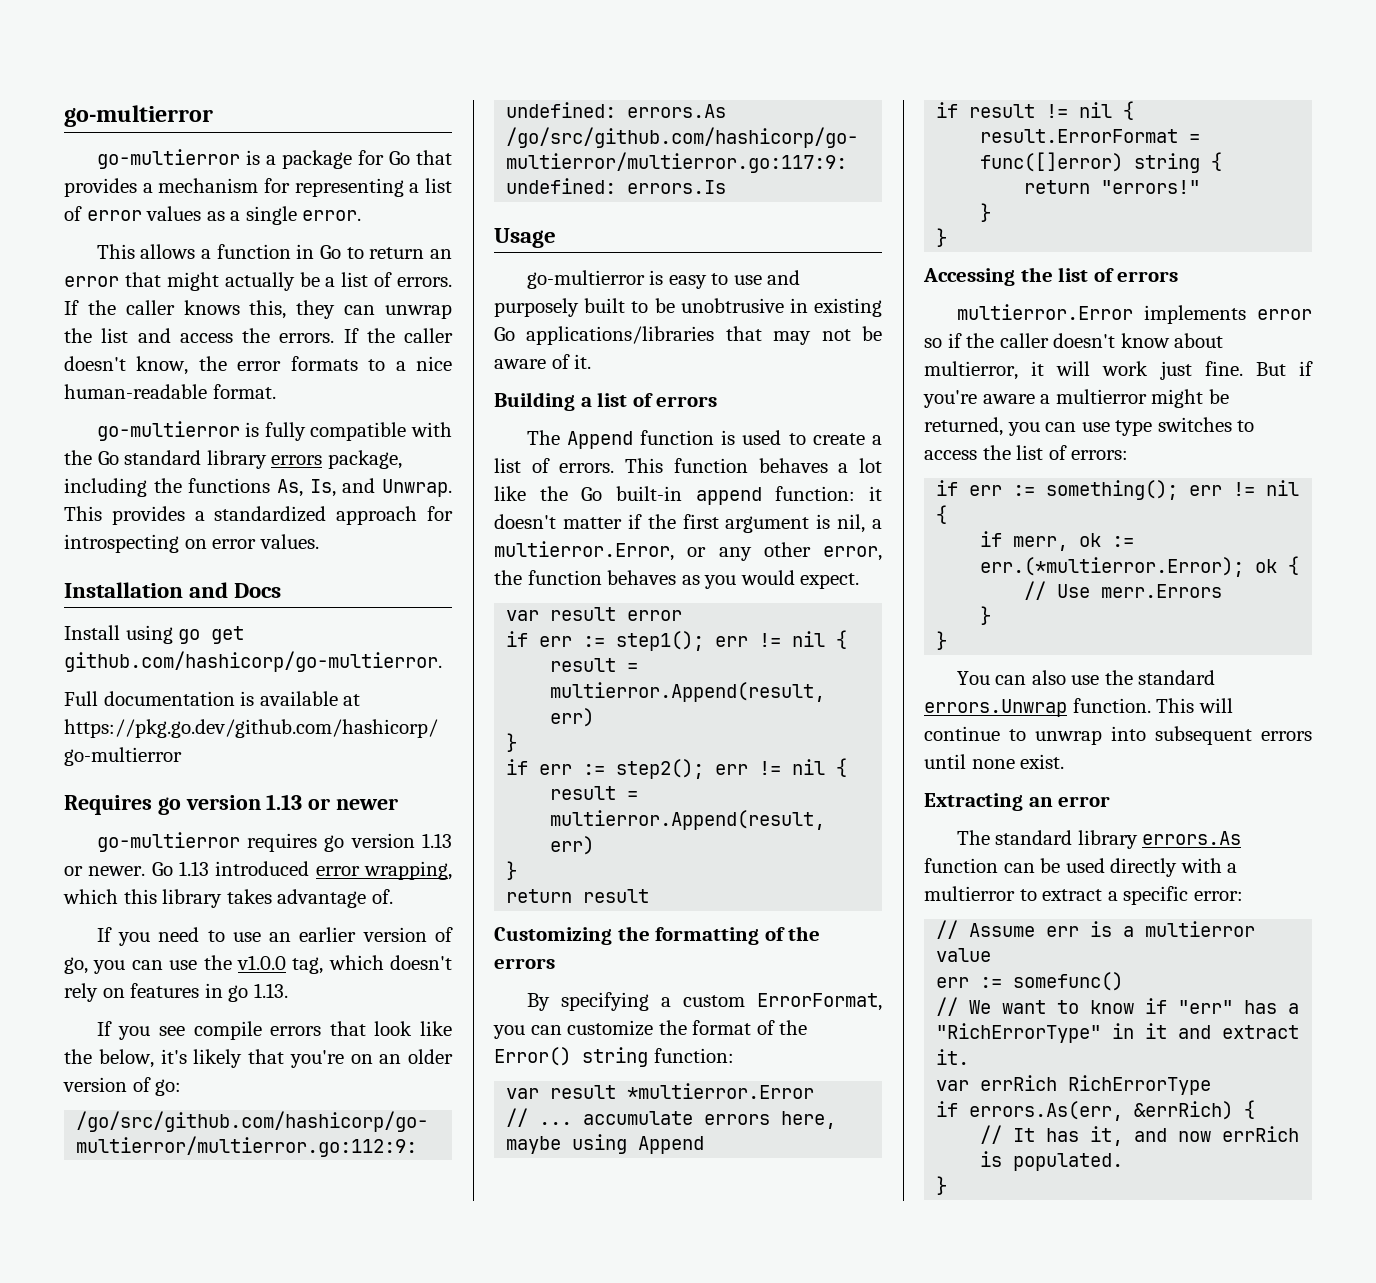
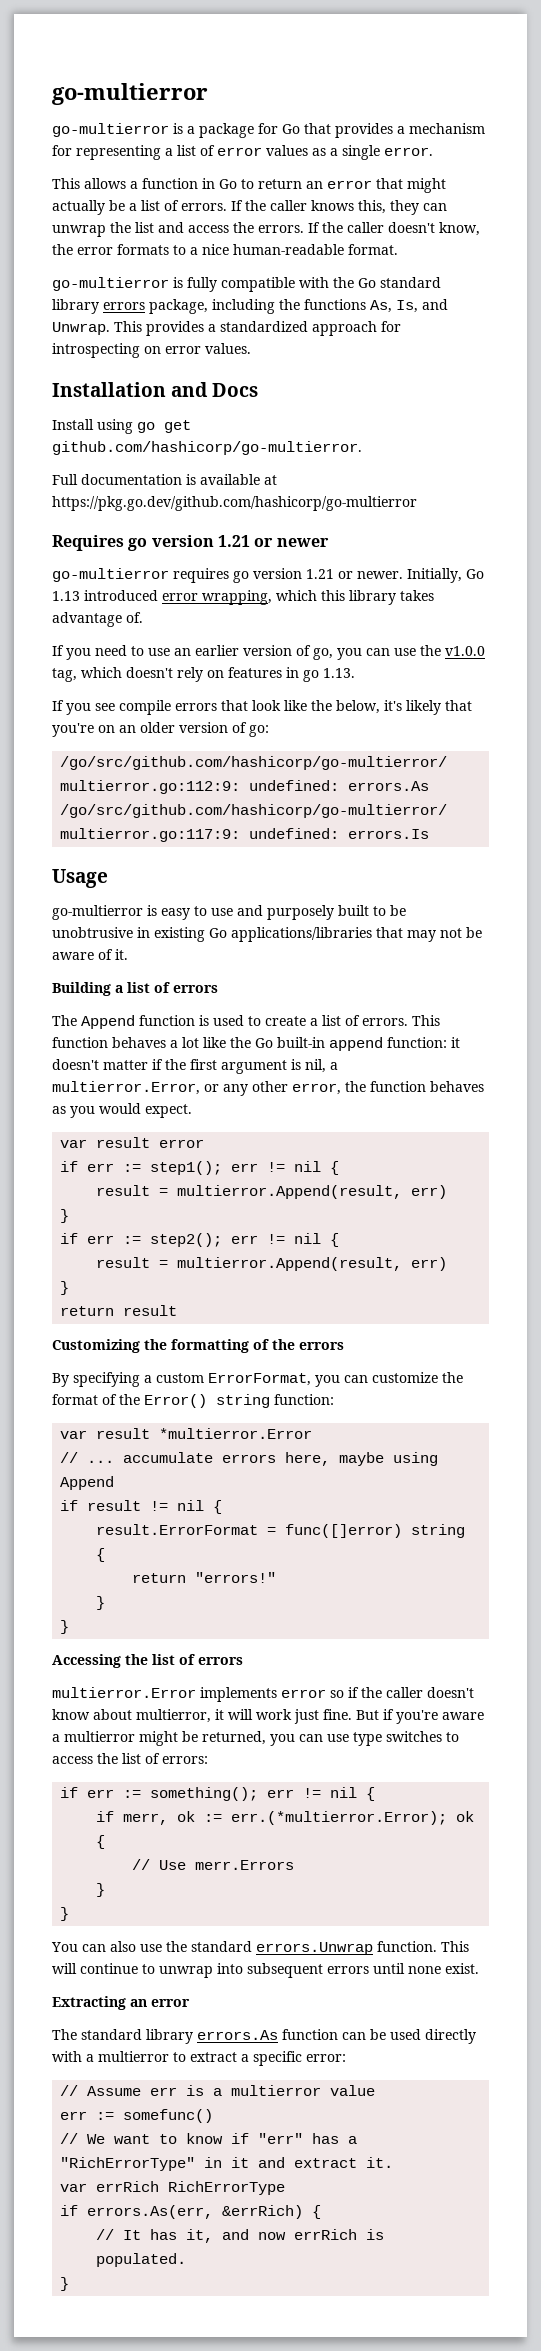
[266,794,303,810] 1.13 -> [217,535,250,547] 1.21
[422,833,453,848] 1.13 -> [306,569,334,579] 1.21
(146, 871) none -> [407,568,462,583] Initially,

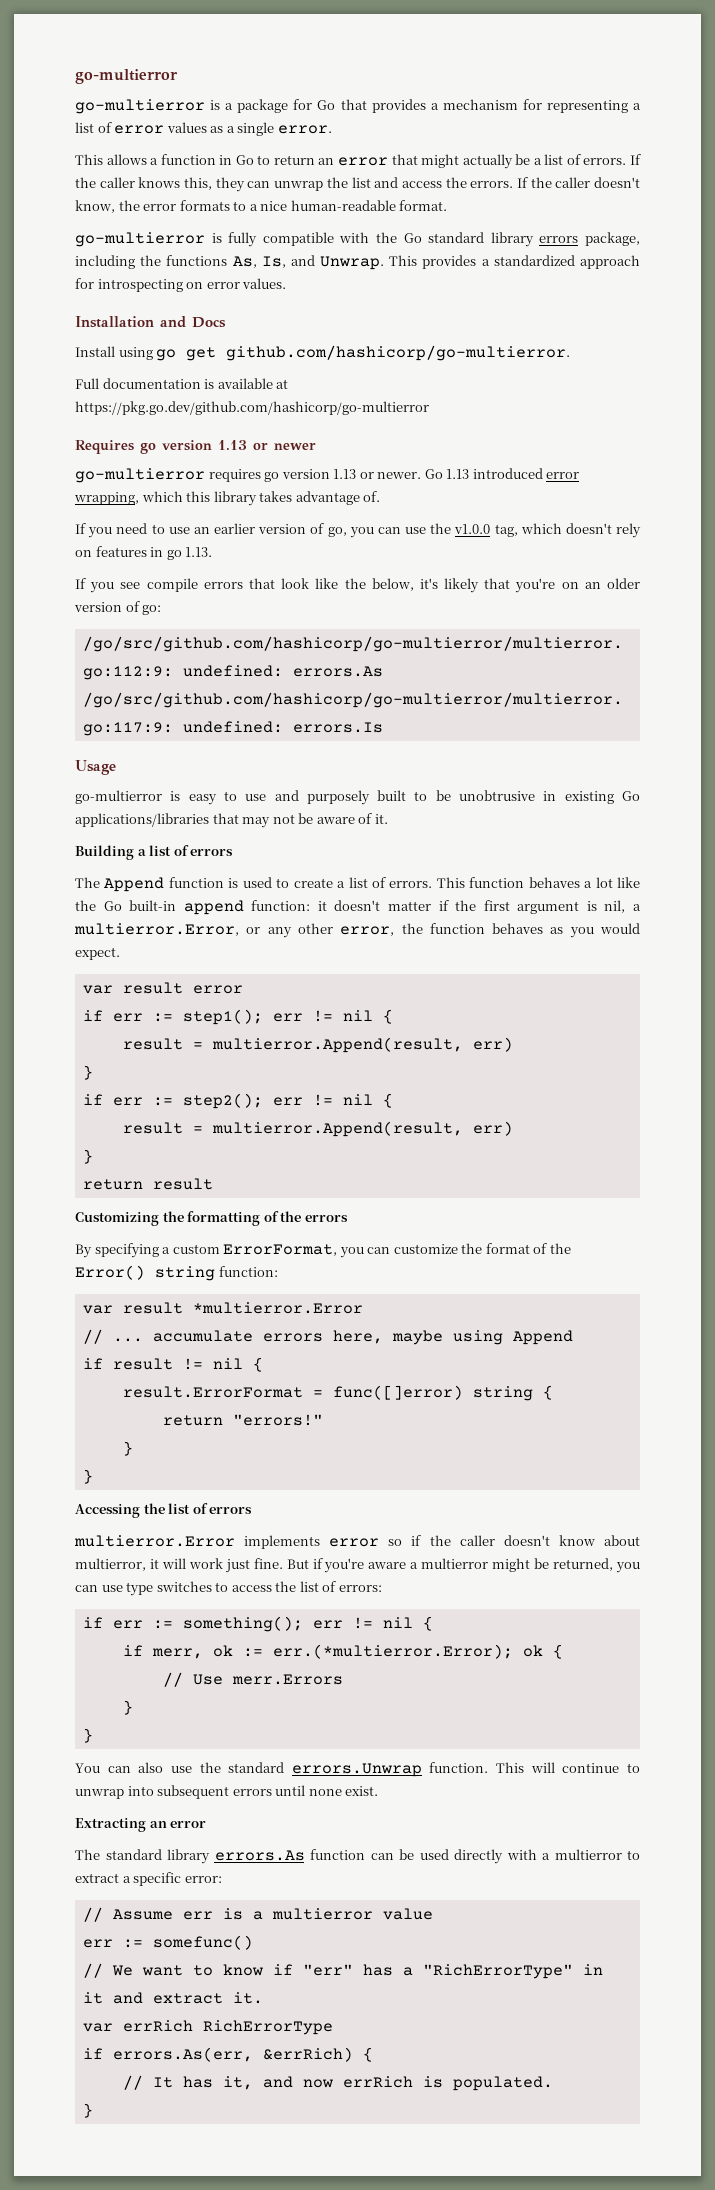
[217,535,250,547] 1.21 -> [218,440,247,450] 1.13
[306,569,334,579] 1.21 -> [333,469,357,479] 1.13
[407,568,462,583] Initially, -> (422, 475) none

